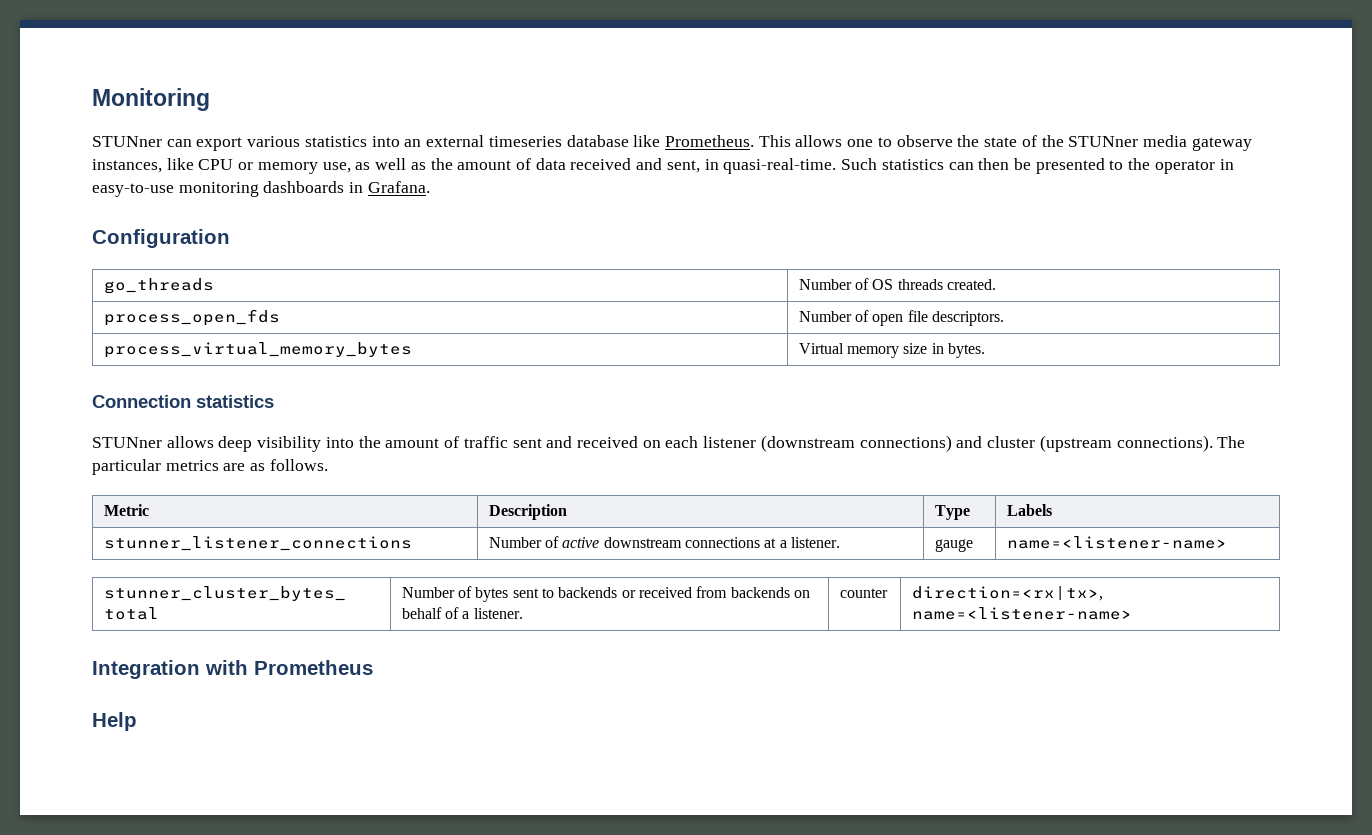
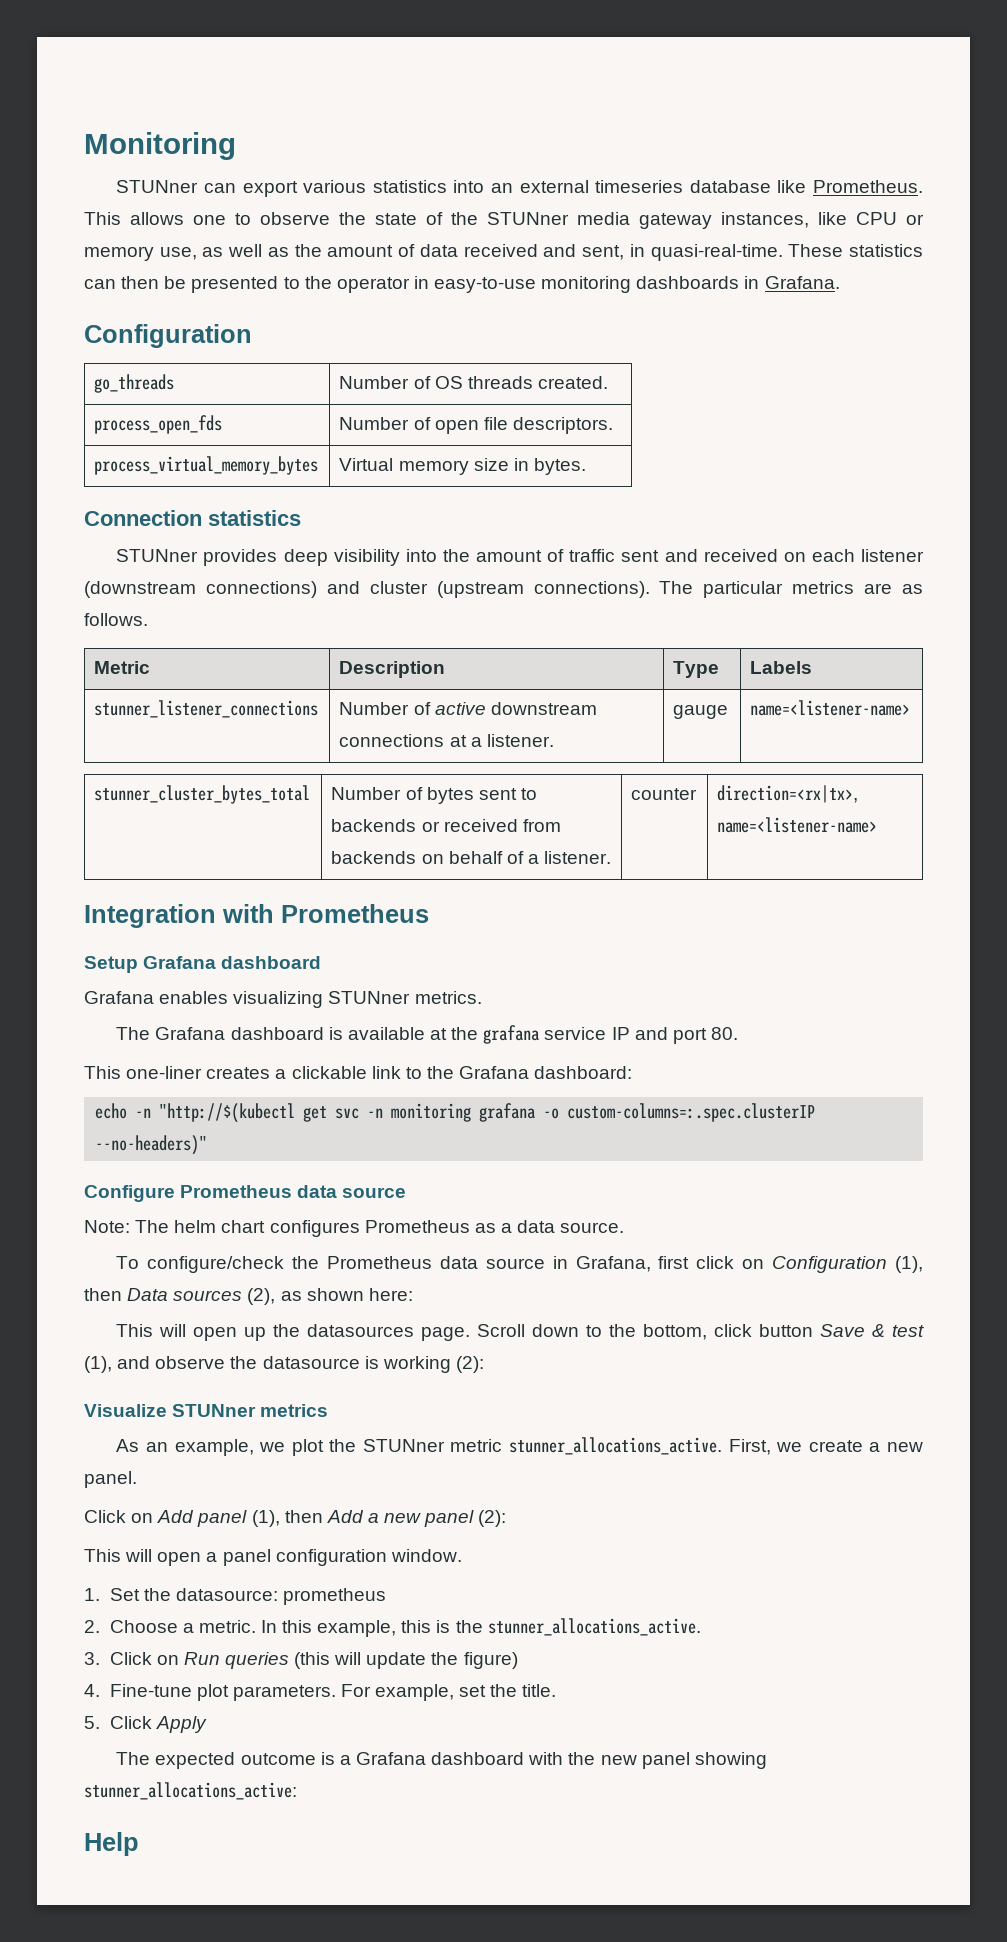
[841,158,878,170] Such -> [788,244,844,257] These
[166,436,214,448] allows -> [203,549,278,566] provides
(373, 667) none -> [84,956,322,973] [84,991,482,1008] [116,1025,738,1044] [84,1066,633,1079] [95,1103,816,1123] [95,1135,208,1155] [84,1185,407,1202] [84,1220,625,1237] [116,1256,924,1273] [84,1288,413,1305] [116,1324,924,1341] [84,1356,484,1373] [84,1404,329,1417] [116,1437,923,1456] [84,1471,137,1488] [84,1510,507,1527] [84,1549,462,1566] [84,1588,386,1605] [84,1618,701,1637] [84,1652,518,1669] [84,1684,557,1701] [84,1716,207,1733] [116,1752,767,1769] [84,1782,297,1800] // Setup Grafana dashboard // Grafana enables visualizing STUNner metrics. // The Grafana dashboard is available at the grafana service IP and port 80. // This one-liner creates a clickable link to the Grafana dashboard: // echo -n "http://$(kubectl get svc -n monitoring grafana -o custom-columns=:.spec.clusterIP --no-headers)" // Configure Prometheus data source // Note: The helm chart configures Prometheus as a data source. // To configure/check the Prometheus data source in Grafana, first click on Configuration (1), then Data sources (2), as shown here: // This will open up the datasources page. Scroll down to the bottom, click button Save & test (1), and observe the datasource is working (2): // Visualize STUNner metrics // As an example, we plot the STUNner metric stunner_allocations_active. First, we create a new panel. // Click on Add panel (1), then Add a new panel (2): // This will open a panel configuration window. // 1. Set the datasource: prometheus // 2. Choose a metric. In this example, this is the stunner_allocations_active. // 3. Click on Run queries (this will update the figure) // 4. Fine-tune plot parameters. For example, set the title. // 5. Click Apply // The expected outcome is a Grafana dashboard with the new panel showing stunner_allocations_active:

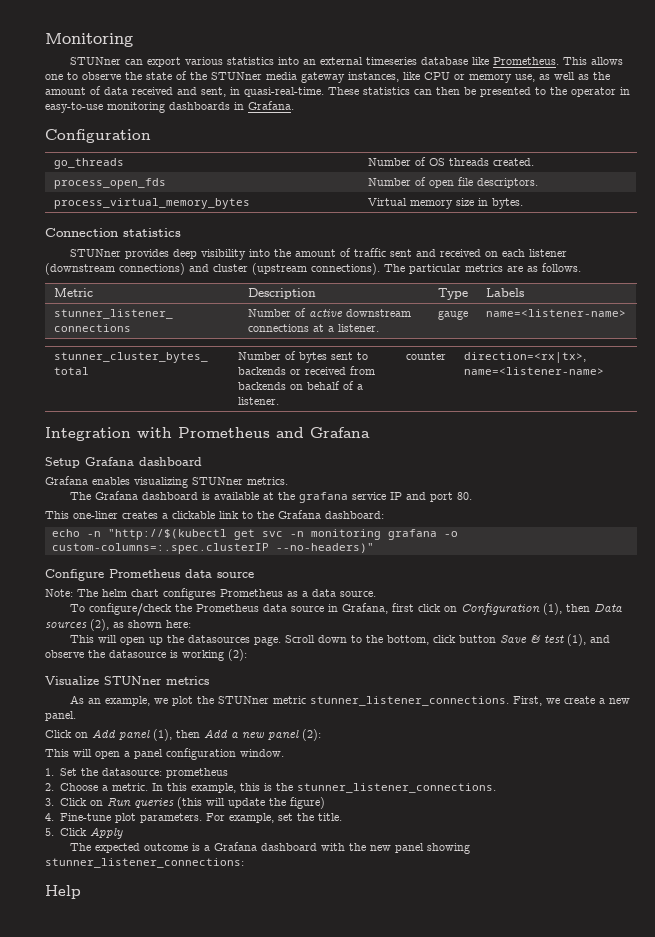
(429, 913) none -> [276,427,370,438] and Grafana
[509,1437,723,1455] stunner_allocations_active. -> [310,696,510,706] stunner_listener_connections.
[487,1618,701,1636] stunner_allocations_active. -> [296,783,496,793] stunner_listener_connections.
[84,1782,297,1800] stunner_allocations_active: -> [45,858,244,868] stunner_listener_connections:

